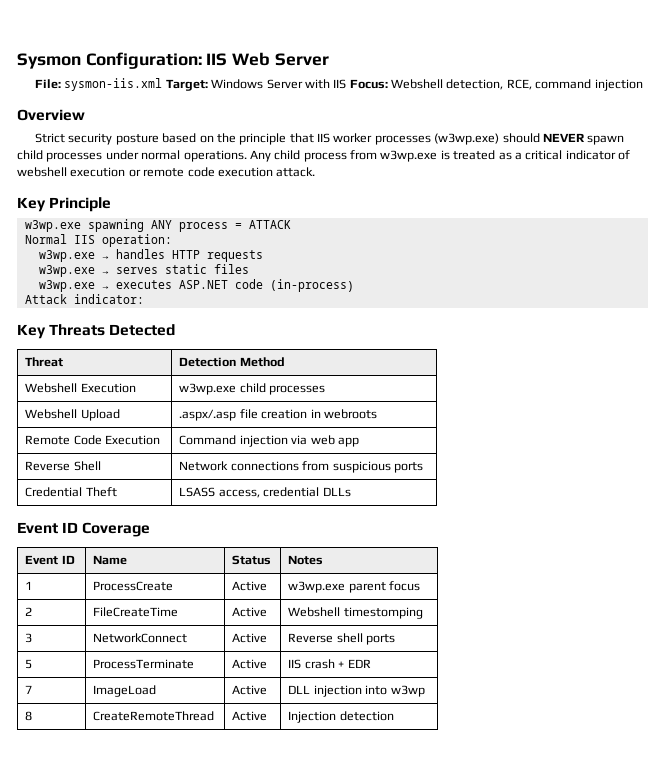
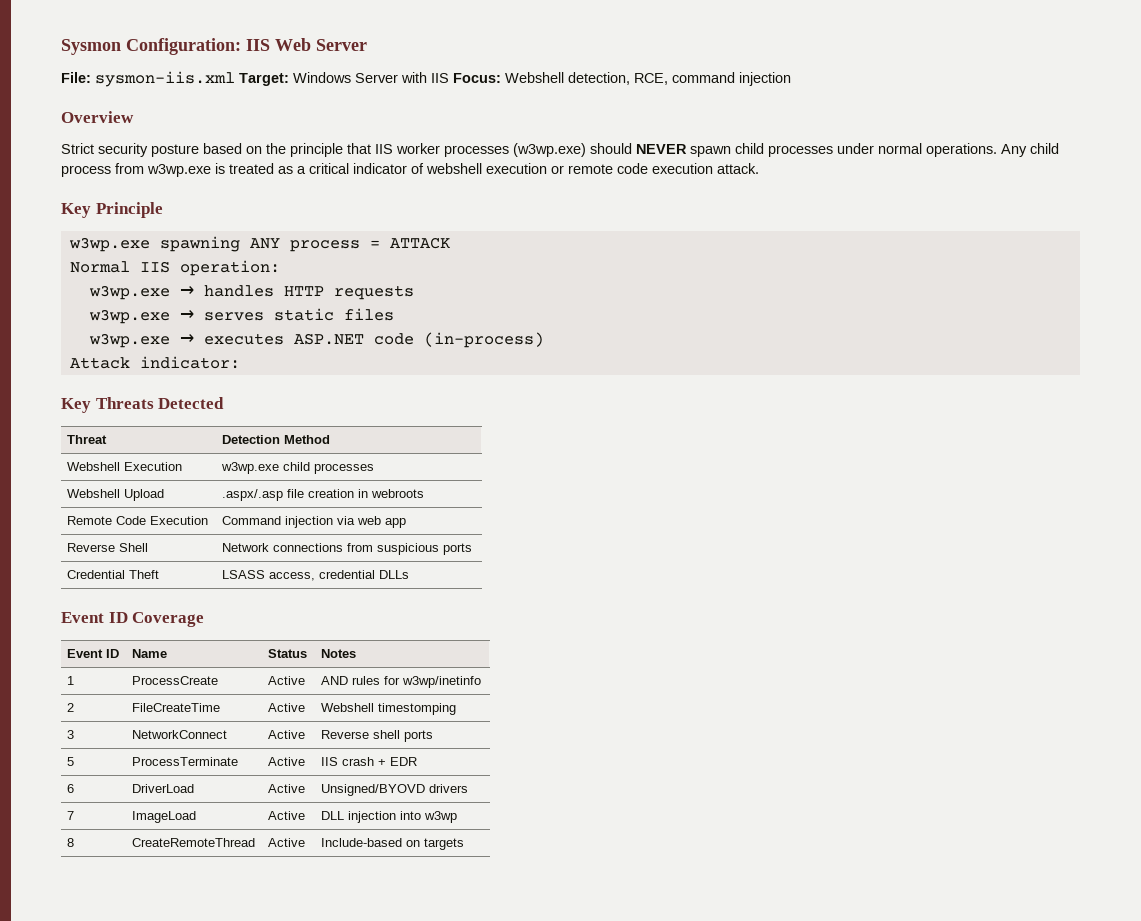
[288,581,421,593] w3wp.exe parent focus -> [321,676,482,688] AND rules for w3wp/inetinfo
(371, 663) none -> [67,784,75,793] [132,784,195,793] [268,784,306,793] [321,784,469,796] // 6 | DriverLoad | Active | Unsigned/BYOVD drivers
[288,711,394,723] Injection detection -> [321,838,465,850] Include-based on targets

